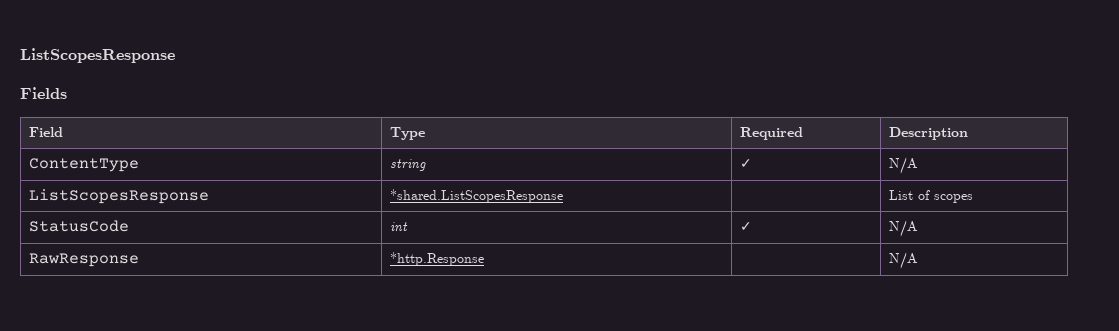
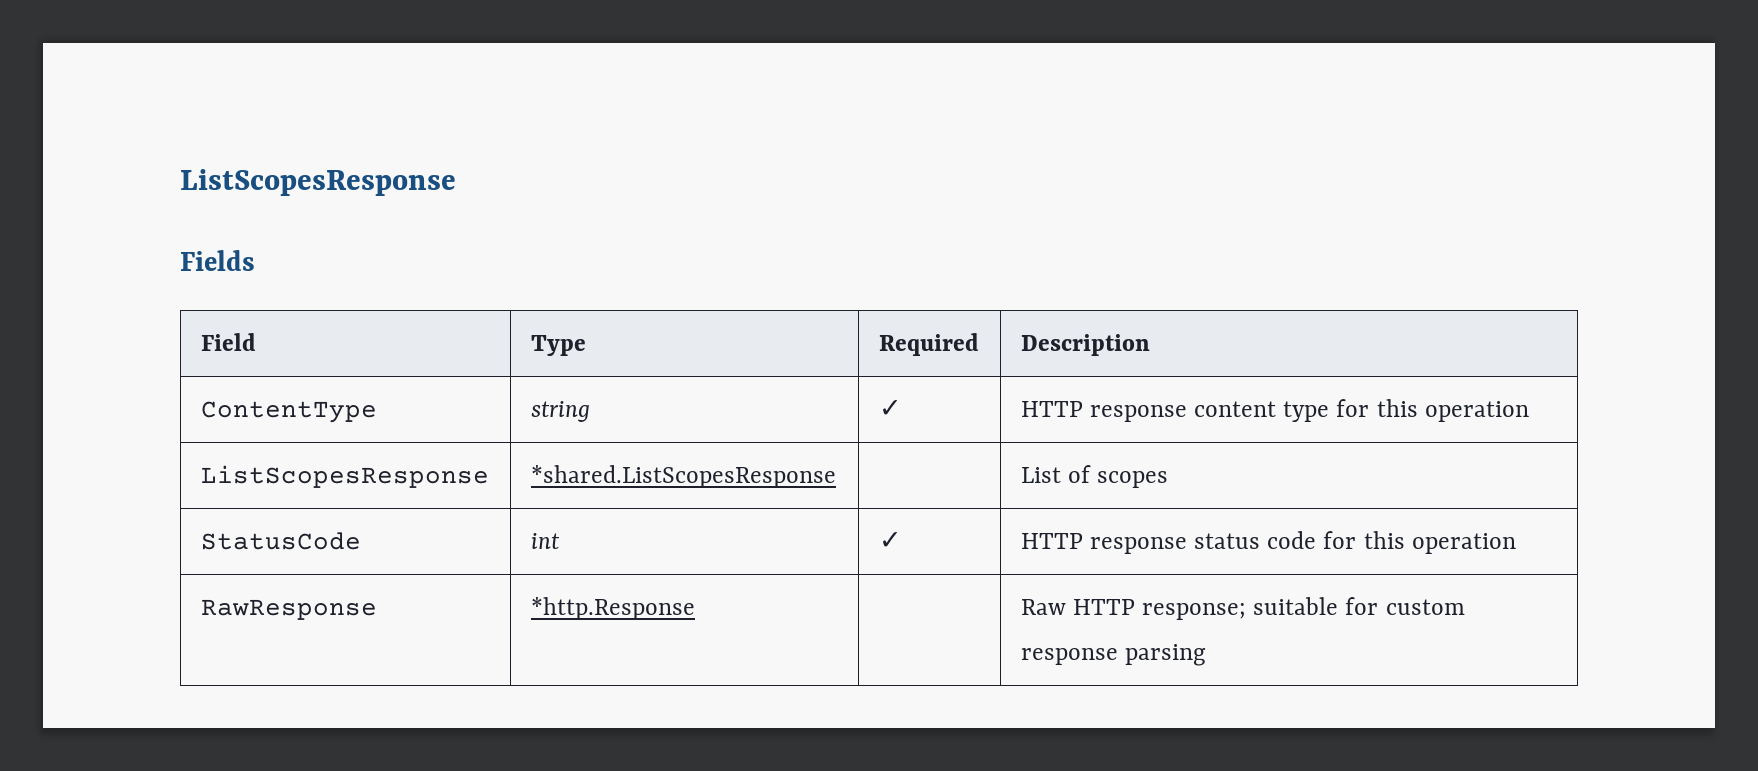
[888,157,918,174] N/A -> [1020,399,1529,422] HTTP response content type for this operation
[888,220,918,237] [28,253,139,267] [389,252,484,266] [888,252,918,269] N/A // RawResponse | *http.Response | | N/A -> [1020,531,1516,554] [200,599,377,620] [530,597,695,620] [1020,597,1465,620] [1020,644,1206,666] HTTP response status code for this operation // RawResponse | *http.Response | | Raw HTTP response; suitable for custom response parsing

